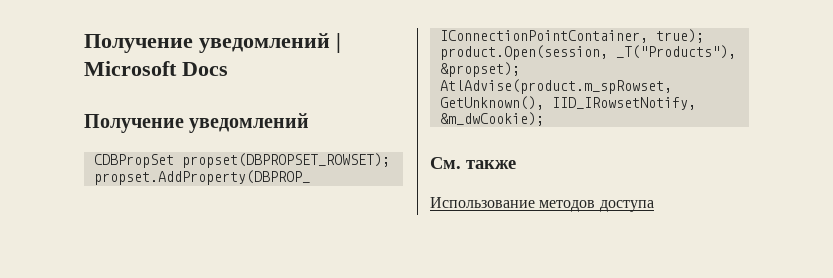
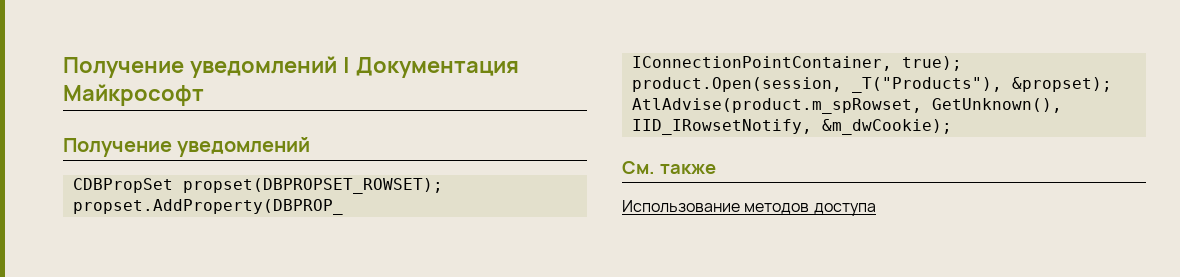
[84,61,228,76] Microsoft Docs -> [355,57,519,78] [63,84,204,106] Документация Майкрософт

